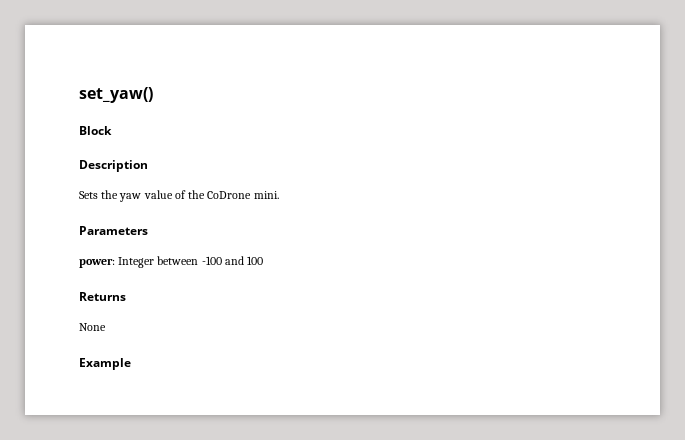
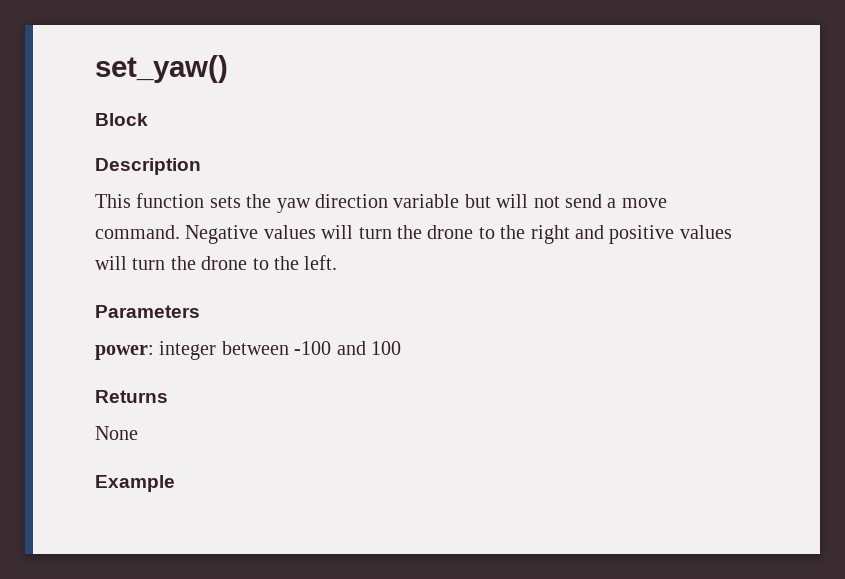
[79,190,279,202] Sets the yaw value of the CoDrone mini. -> [95,193,667,213] [95,225,732,244] [95,255,338,270] This function sets the yaw direction variable but will not send a move command. Negative values will turn the drone to the right and positive values will turn the drone to the left.
[118,257,155,268] Integer -> [159,341,217,360] integer

